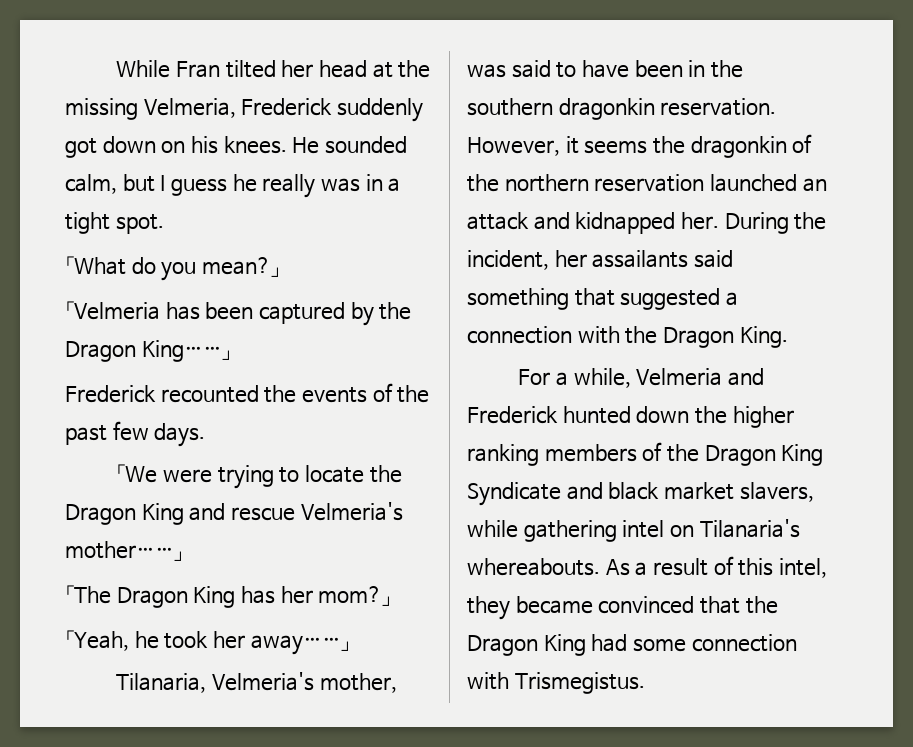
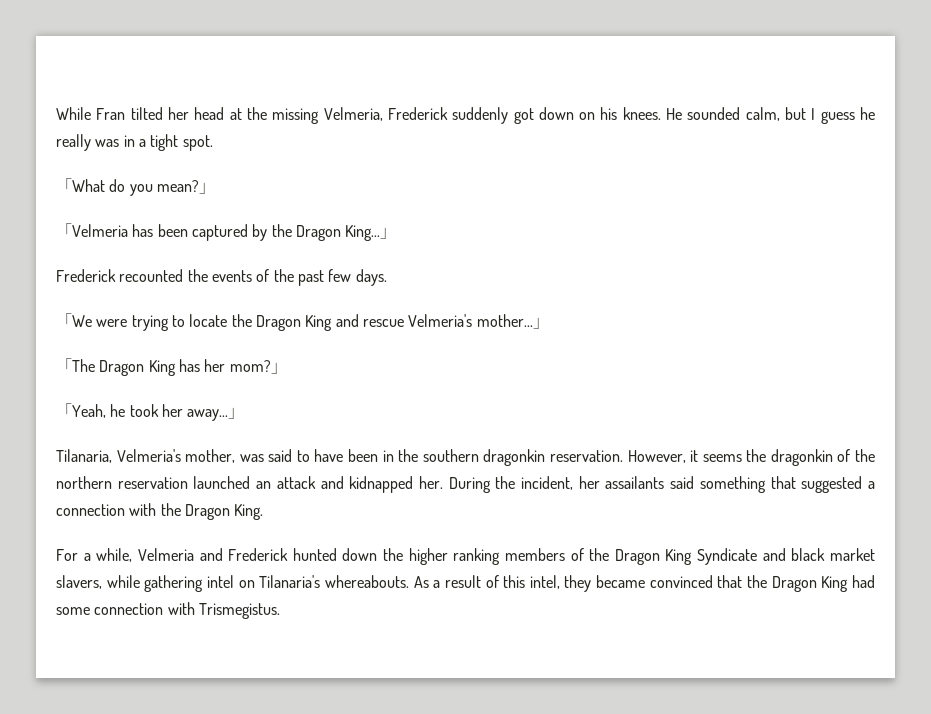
[141,340,222,362] King…… -> [345,225,381,241] King...
[65,541,174,559] mother…… -> [476,314,533,327] mother...
[250,635,341,655] away…… -> [187,409,229,421] away...

